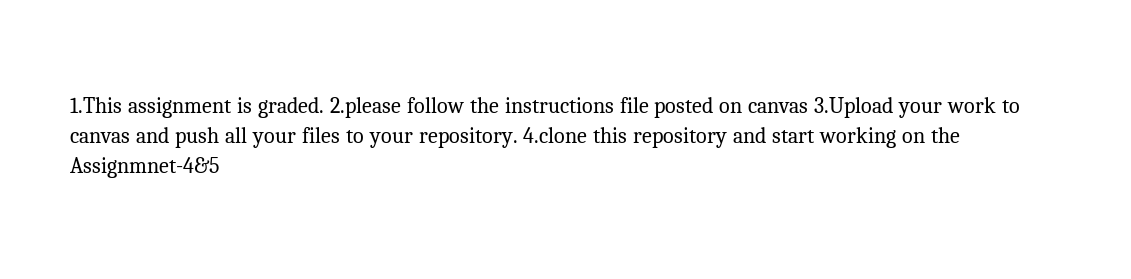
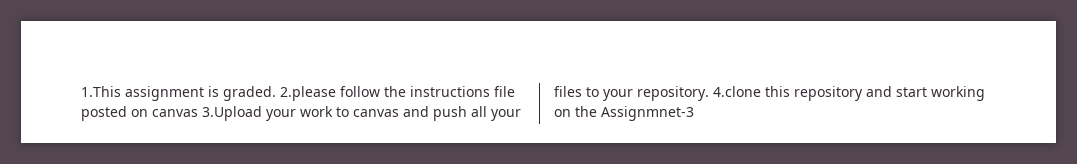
[70,157,219,178] Assignmnet-4&5 -> [601,106,694,121] Assignmnet-3

